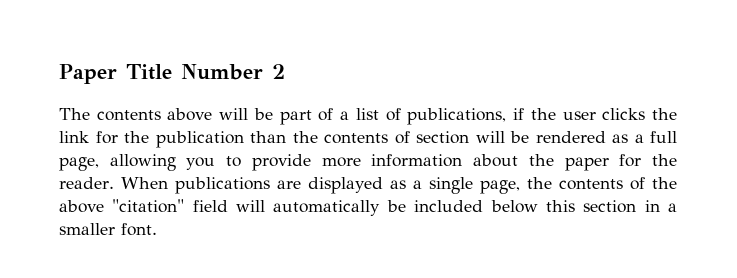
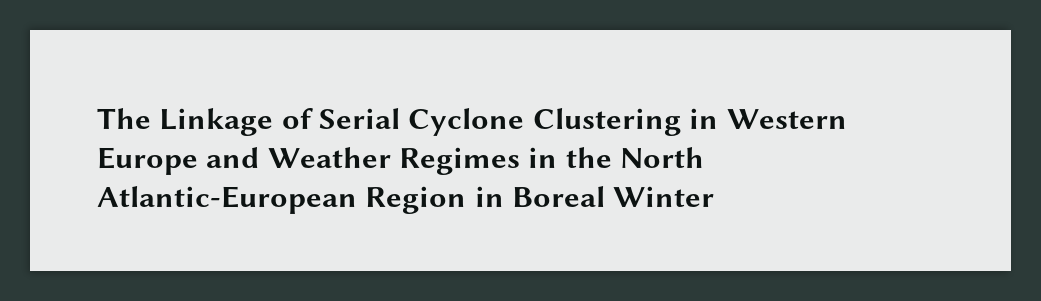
[59,64,285,84] [59,108,678,125] [59,131,677,148] [59,154,678,171] [59,177,677,194] [59,199,678,216] [59,223,157,236] Paper Title Number 2 // The contents above will be part of a list of publications, if the user clicks the link for the publication than the contents of section will be rendered as a full page, allowing you to provide more information about the paper for the reader. When publications are displayed as a single page, the contents of the above "citation" field will automatically be included below this section in a smaller font. -> [97,108,847,136] [97,147,705,175] [97,186,715,214] The Linkage of Serial Cyclone Clustering in Western Europe and Weather Regimes in the North Atlantic‐European Region in Boreal Winter

